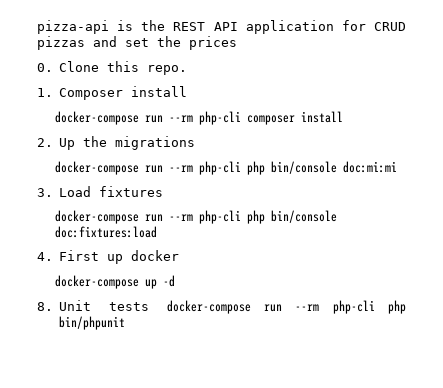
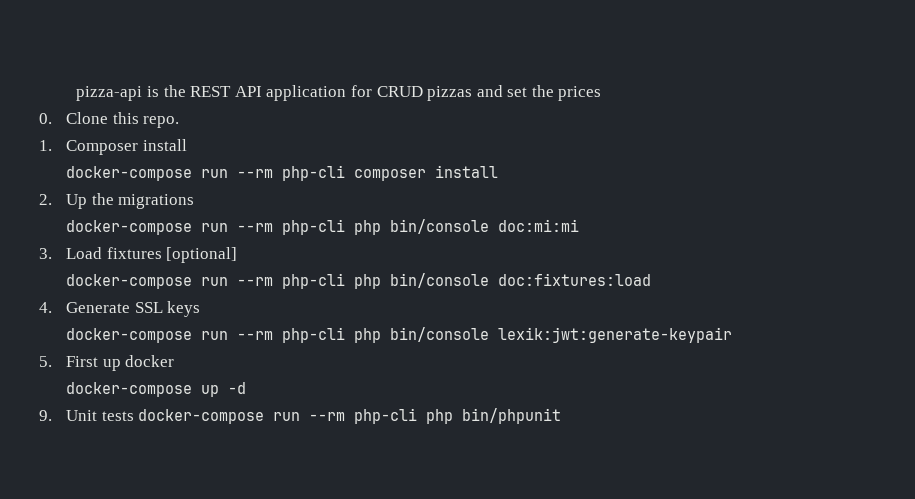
(164, 191) none -> [166,247,238,263] [optional]
(53, 256) none -> [66,301,201,317] [66,327,733,343] [39,356,52,367] Generate SSL keys // docker-compose run --rm php-cli php bin/console lexik:jwt:generate-keypair // 5.
[37,302,53,311] 8. -> [39,410,52,421] 9.

